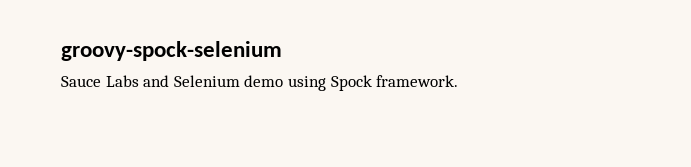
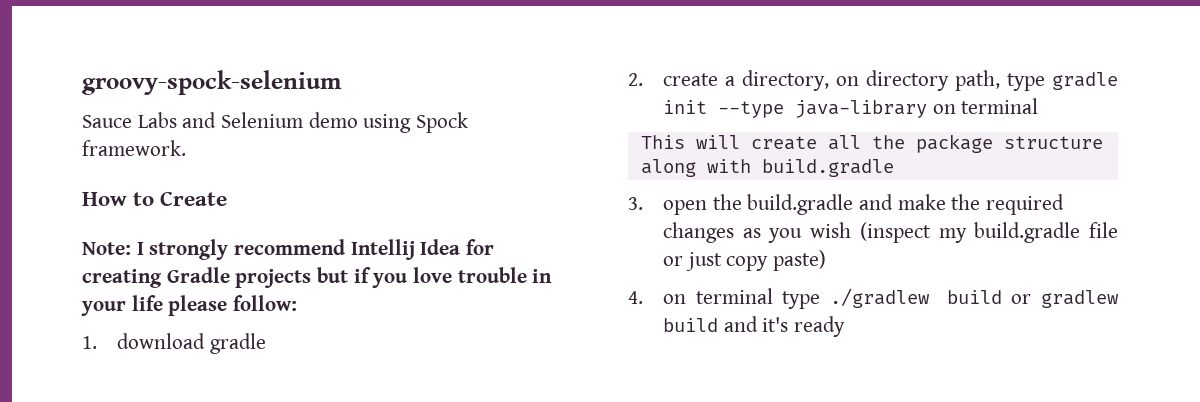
(459, 81) none -> [82,191,228,206] [82,239,495,260] [82,267,553,288] [81,295,298,316] [82,333,266,354] [628,70,1118,91] [663,98,1039,118] [640,134,1103,153] [640,159,894,177] [628,194,1065,215] [663,222,1118,243] [663,250,827,271] [628,288,1119,309] [663,316,846,337] // How to Create // Note: I strongly recommend Intellij Idea for creating Gradle projects but if you love trouble in your life please follow: // 1. download gradle // 2. create a directory, on directory path, type gradle init --type java-library on terminal // This will create all the package structure along with build.gradle // 3. open the build.gradle and make the required changes as you wish (inspect my build.gradle file or just copy paste) // 4. on terminal type ./gradlew build or gradlew build and it's ready

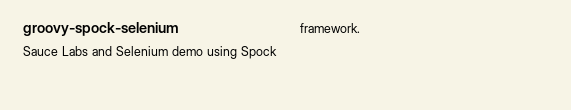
[82,191,228,206] [82,239,495,260] [82,267,553,288] [81,295,298,316] [82,333,266,354] [628,70,1118,91] [663,98,1039,118] [640,134,1103,153] [640,159,894,177] [628,194,1065,215] [663,222,1118,243] [663,250,827,271] [628,288,1119,309] [663,316,846,337] // How to Create // Note: I strongly recommend Intellij Idea for creating Gradle projects but if you love trouble in your life please follow: // 1. download gradle // 2. create a directory, on directory path, type gradle init --type java-library on terminal // This will create all the package structure along with build.gradle // 3. open the build.gradle and make the required changes as you wish (inspect my build.gradle file or just copy paste) // 4. on terminal type ./gradlew build or gradlew build and it's ready -> (360, 28) none

